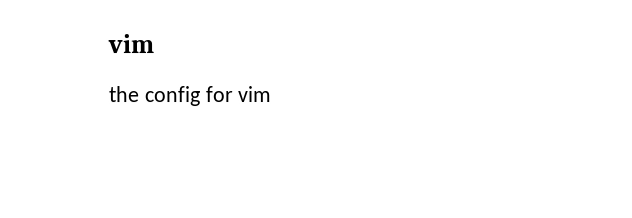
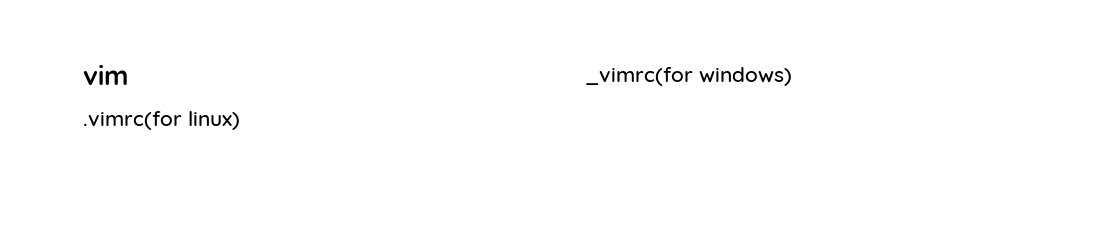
[108,86,272,107] the config for vim -> [83,111,240,130] [585,67,792,86] .vimrc(for linux) // _vimrc(for windows)

